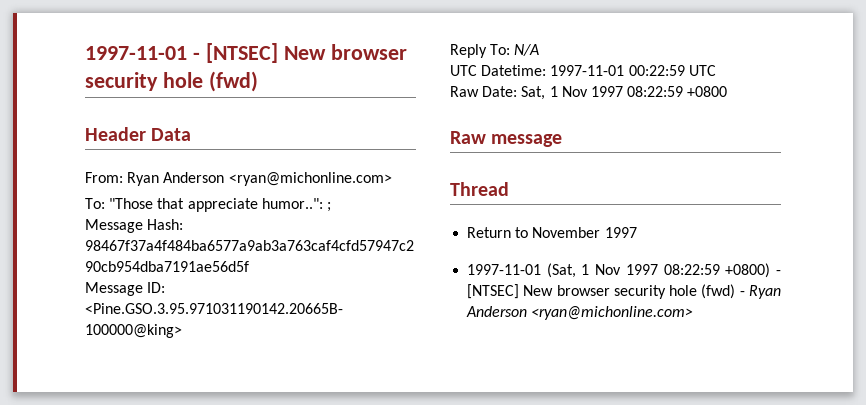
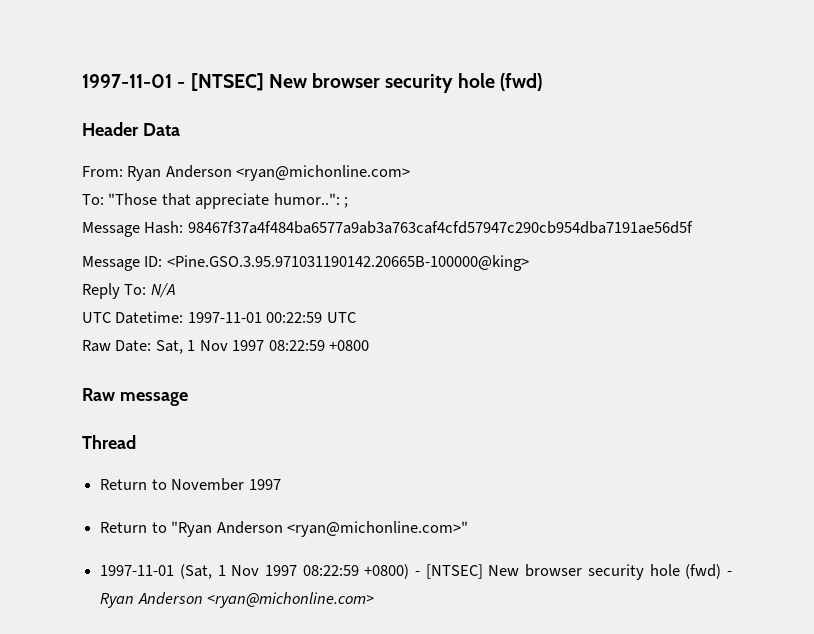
(637, 232) none -> [100,521,468,537] // Return to "Ryan Anderson <ryan@michonline.com>"

